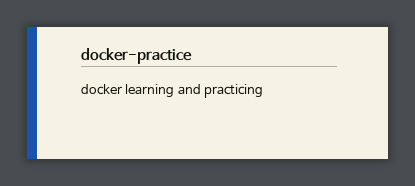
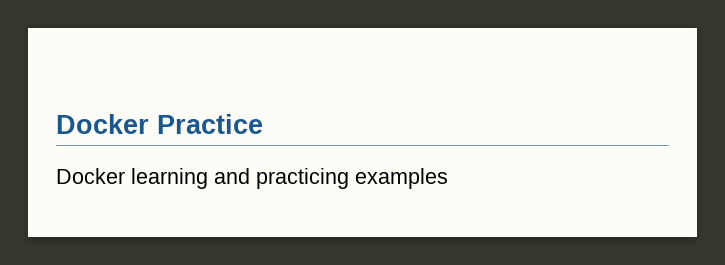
[81,48,192,64] [81,84,122,95] docker-practice // docker -> [56,114,263,134] [56,168,125,184] Docker Practice // Docker
(264, 91) none -> [355,168,448,189] examples

